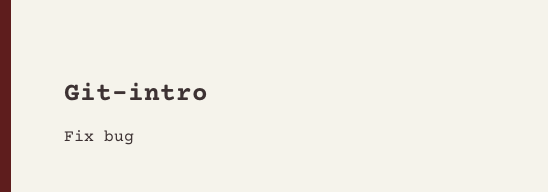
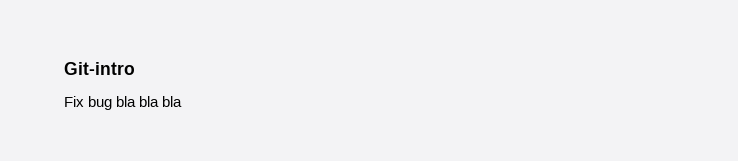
(134, 137) none -> [116,96,183,107] bla bla bla

